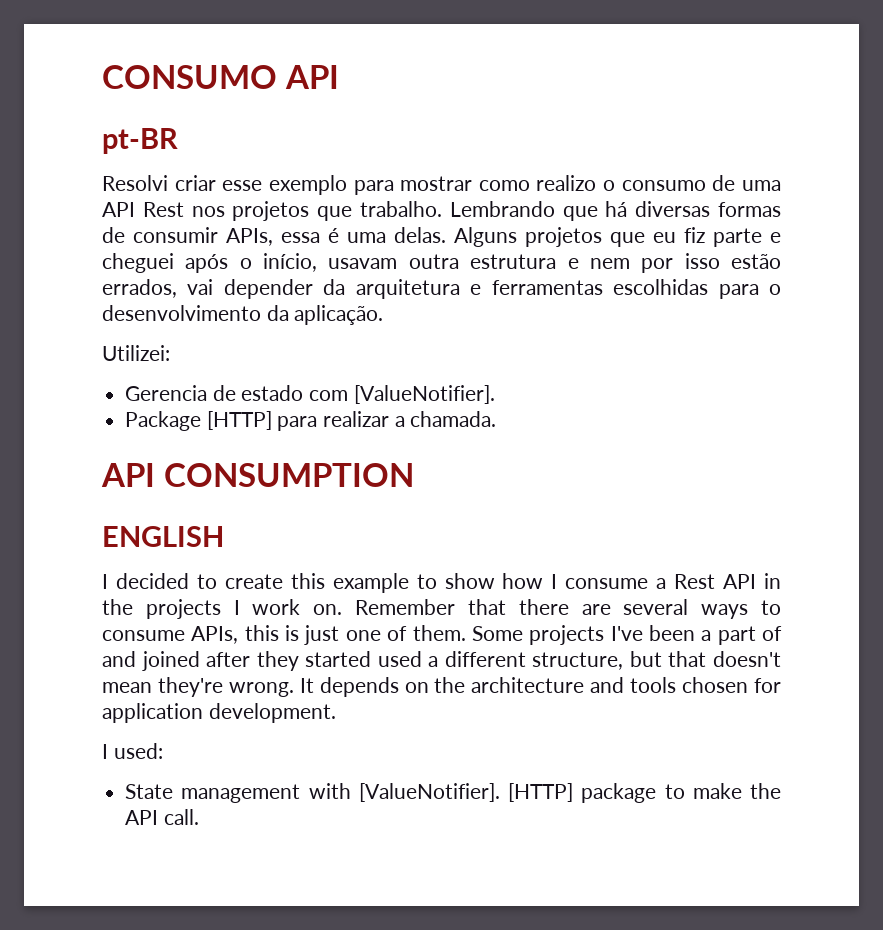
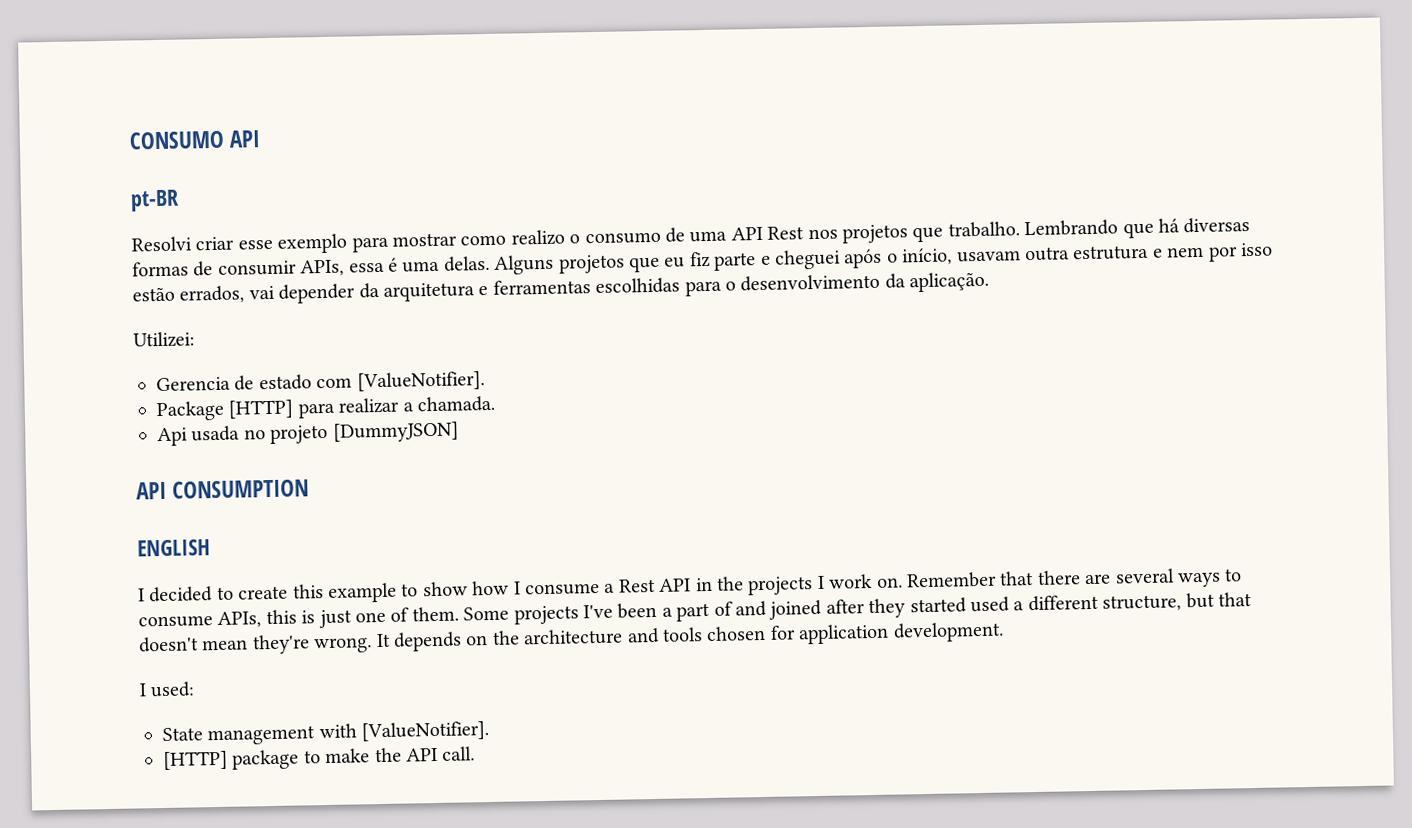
(497, 419) none -> [157,421,459,447] // Api usada no projeto [DummyJSON]
(500, 792) none -> (490, 731) //

